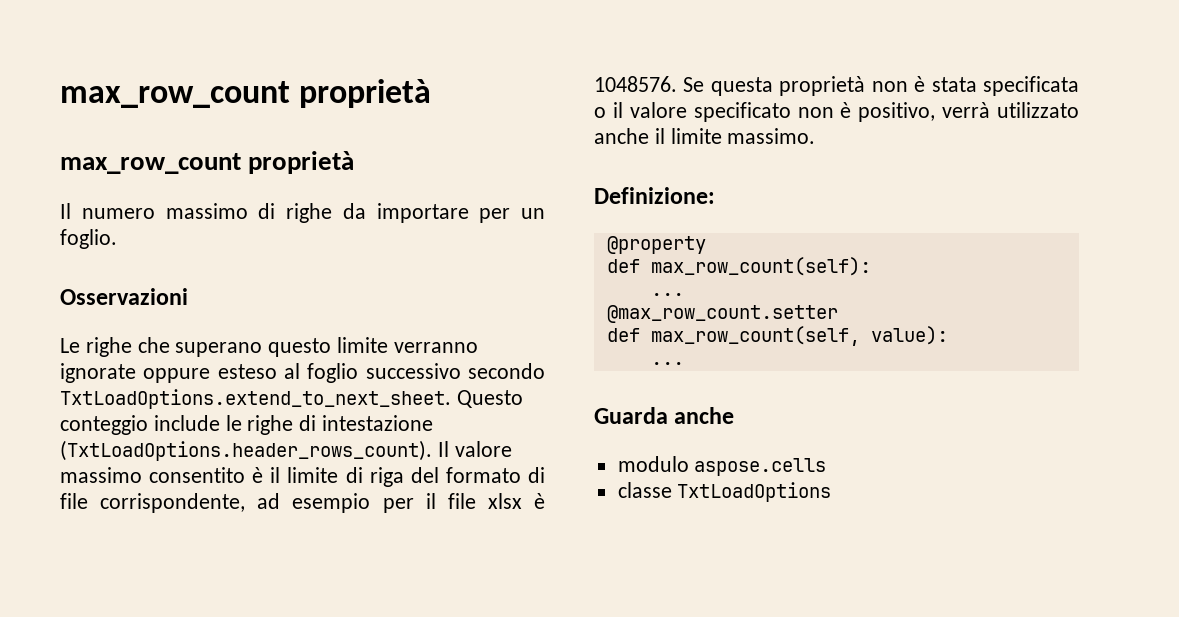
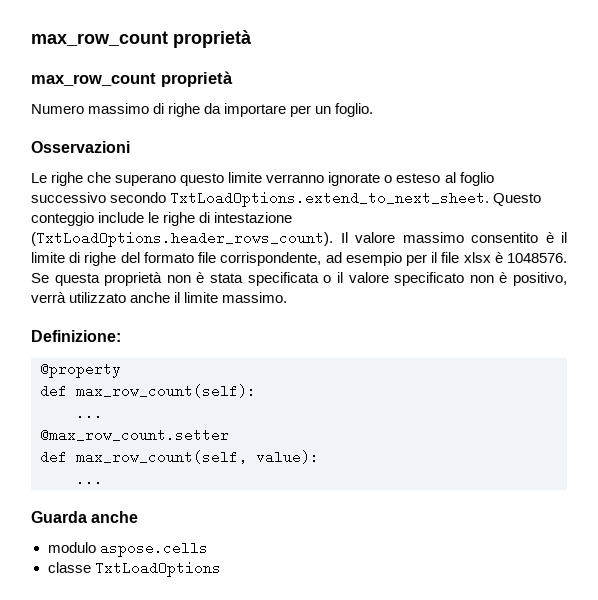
[60,203,155,219] Il numero -> [31,104,84,114] Numero
[143,368,211,383] oppure -> [384,175,393,183] o
[369,467,404,487] riga -> [84,252,117,266] righe
[527,467,545,483] di -> (194, 257) none

